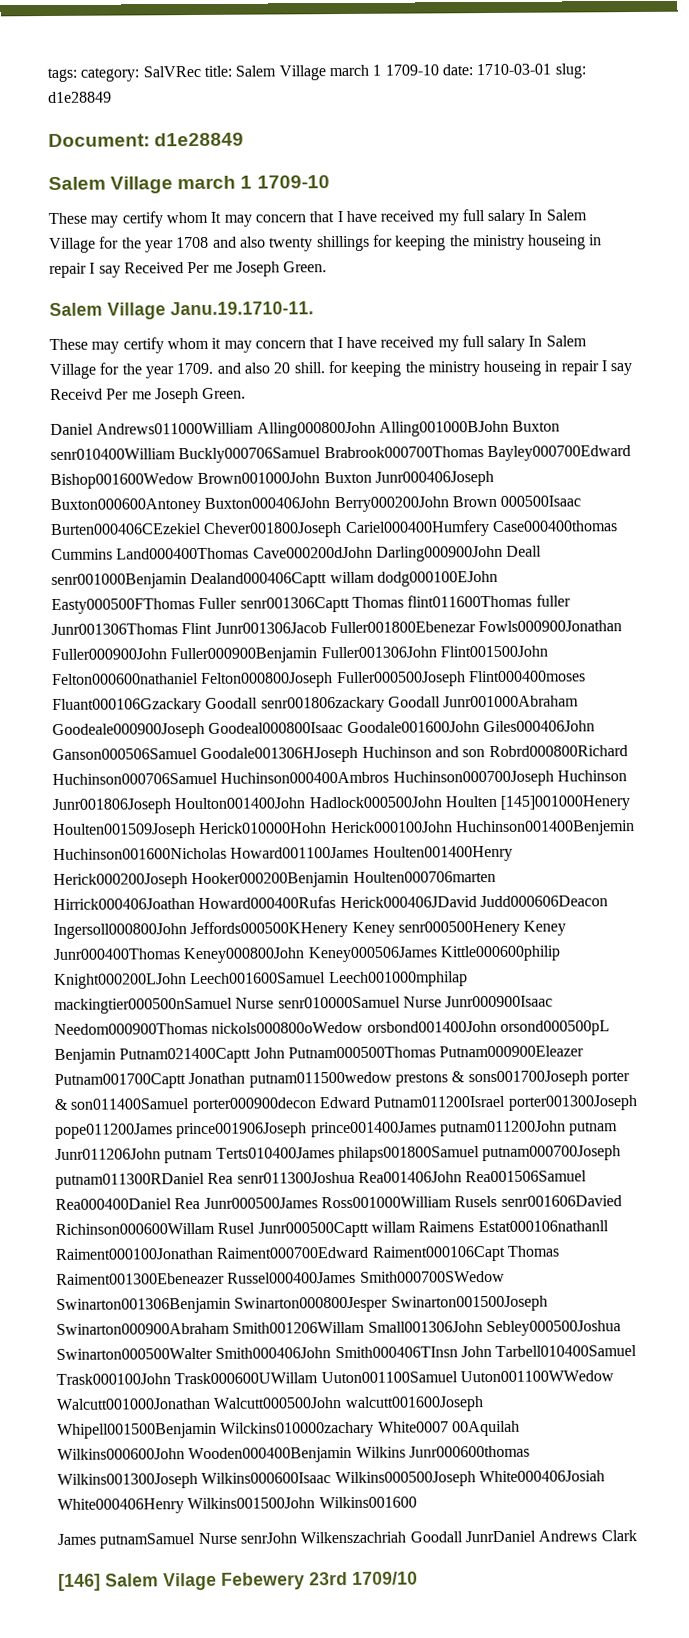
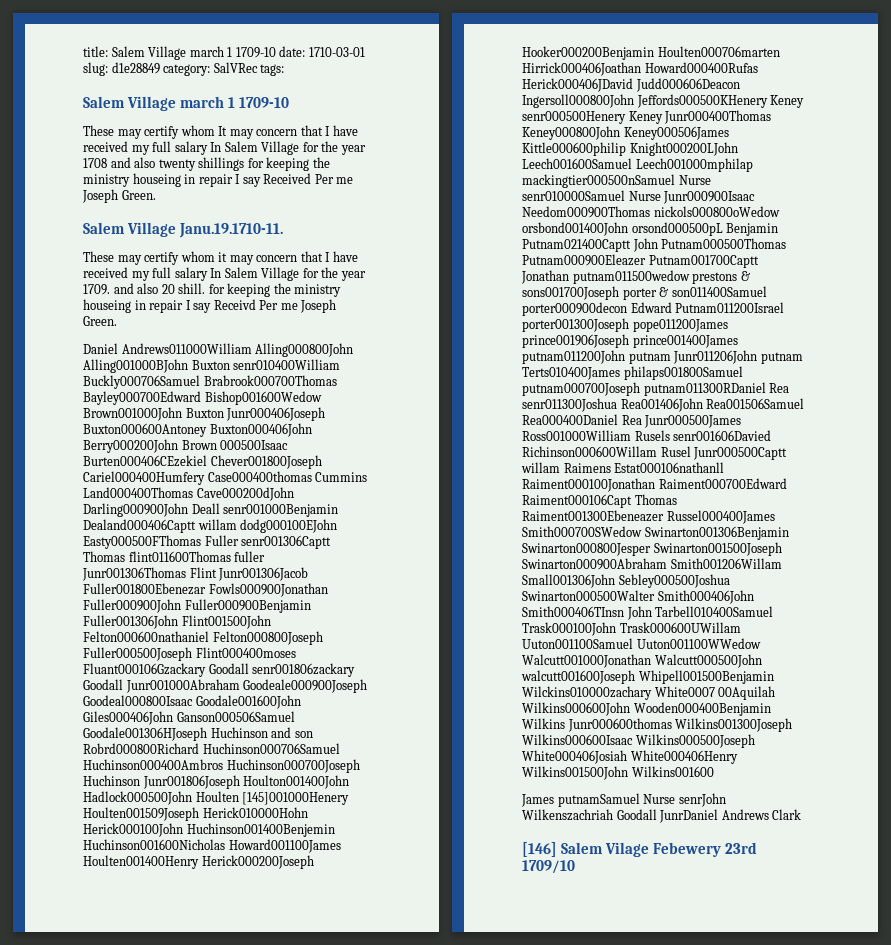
[47,65,201,83] tags: category: SalVRec -> (83, 51) none
[48,132,245,147] // Document: d1e28849 -> [163,62,285,76] category: SalVRec tags:

